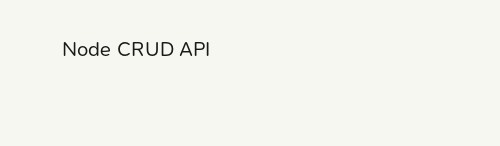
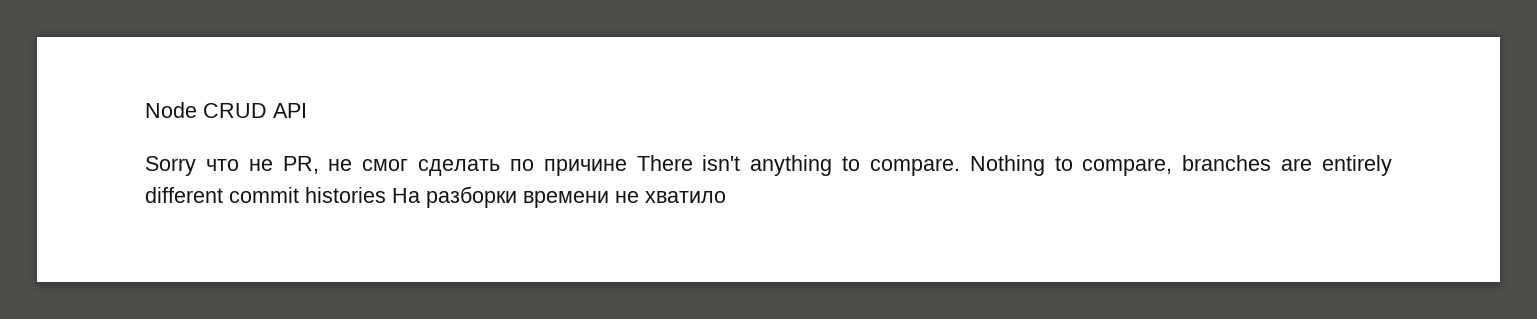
(211, 49) none -> [145,155,1393,176] [145,186,726,208] // Sorry что не PR, не смог сделать по причине There isn't anything to compare. Nothing to compare, branches are entirely different commit histories На разборки времени не хватило

